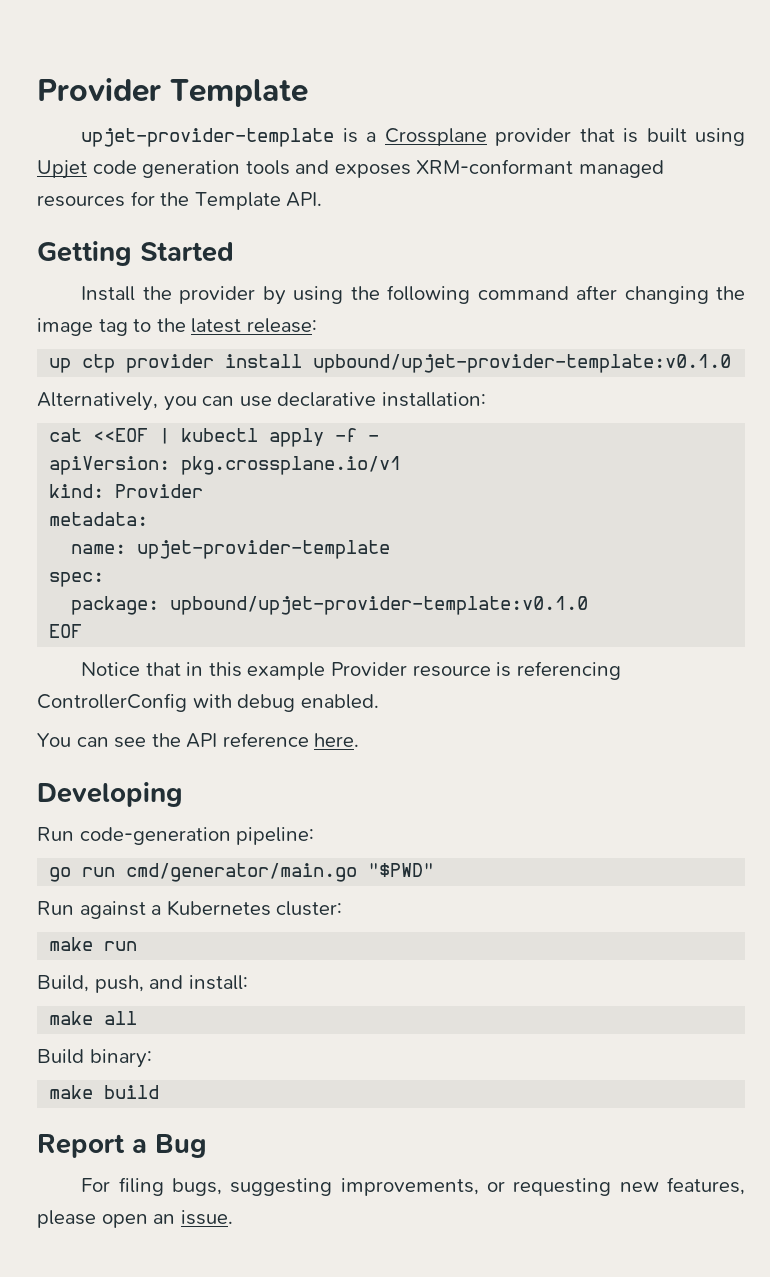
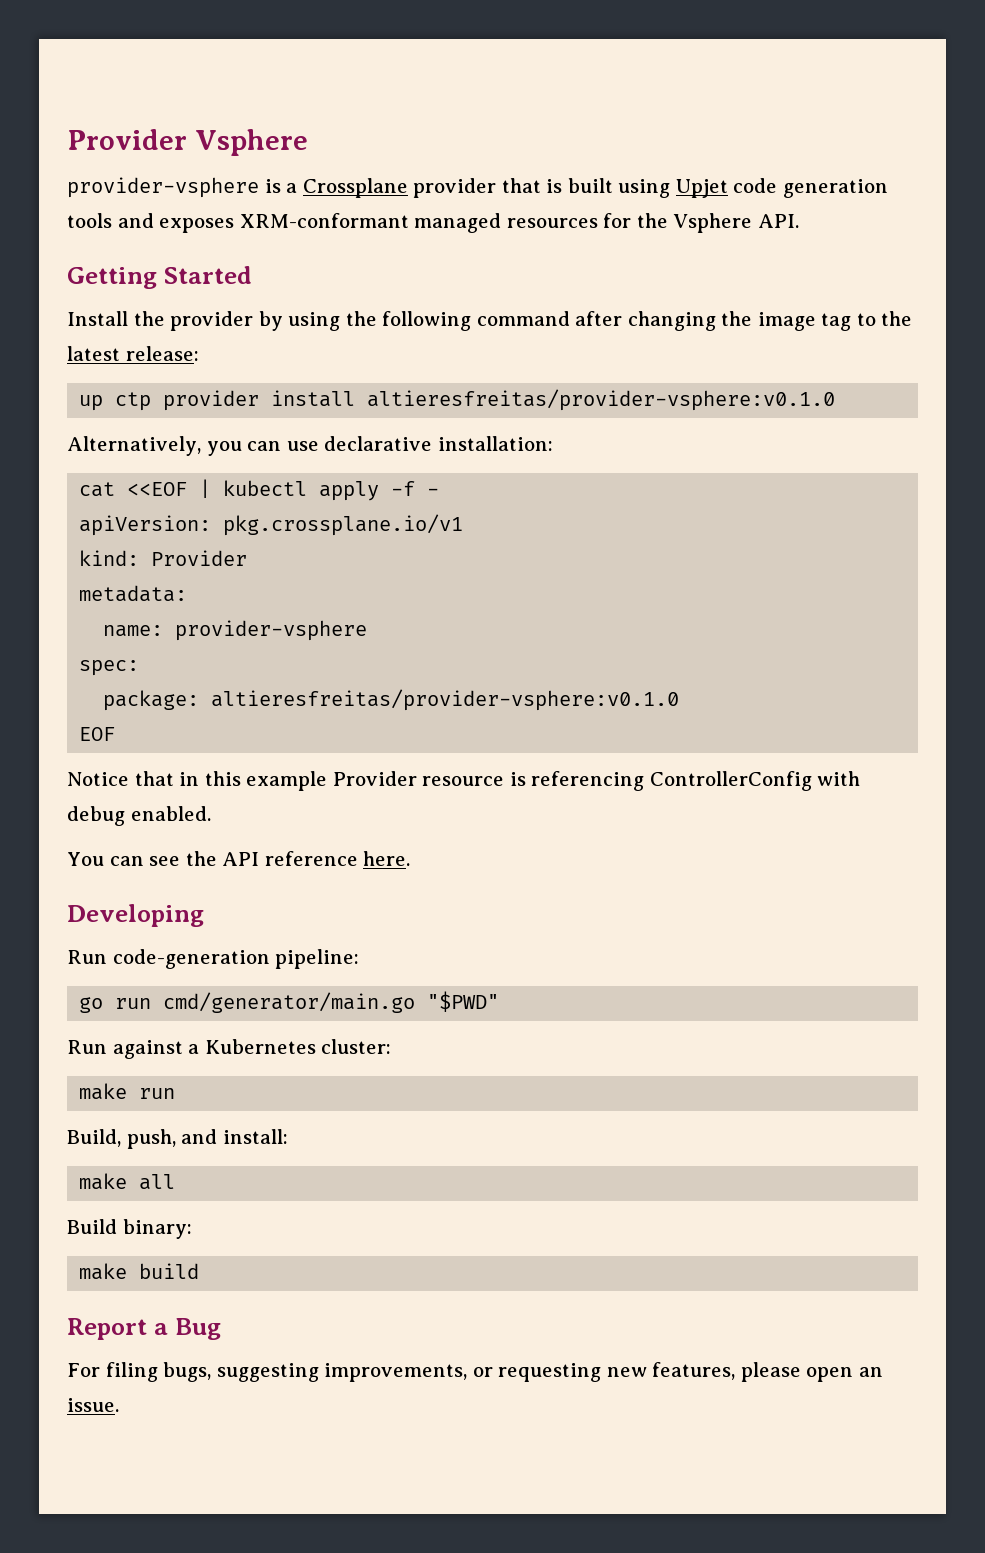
[37,78,308,107] [81,128,335,147] Provider Template // upjet-provider-template -> [67,129,308,156] [67,177,259,198] Provider Vsphere // provider-vsphere
[194,192,281,210] Template -> [673,213,753,233] Vsphere
[313,354,732,373] upbound/upjet-provider-template:v0.1.0 -> [367,389,836,411] altieresfreitas/provider-vsphere:v0.1.0
[137,540,391,559] upjet-provider-template -> [175,620,368,641] provider-vsphere
[170,596,589,615] upbound/upjet-provider-template:v0.1.0 -> [211,689,680,711] altieresfreitas/provider-vsphere:v0.1.0

